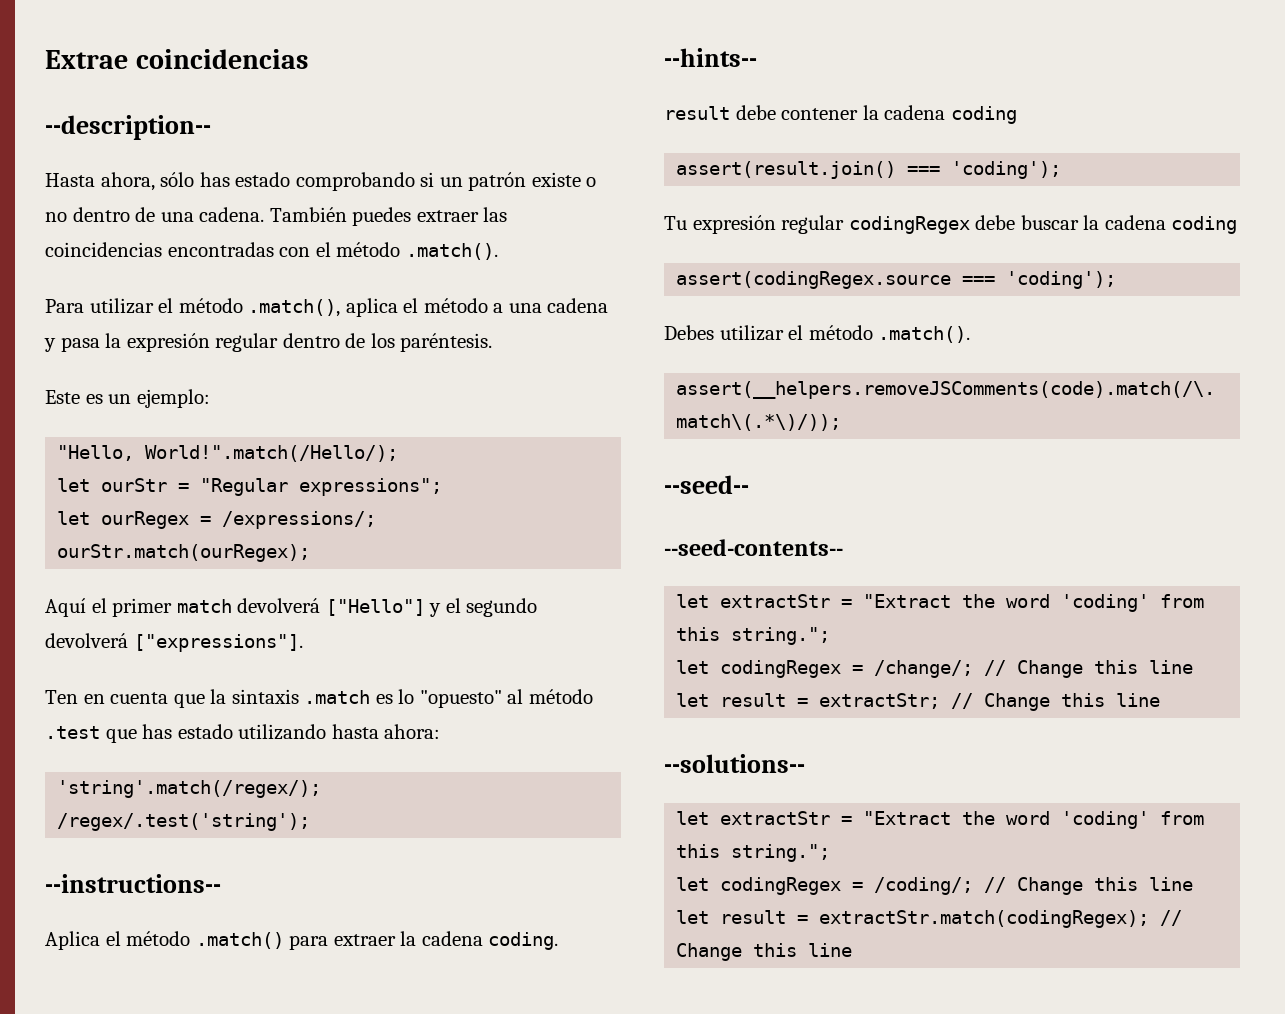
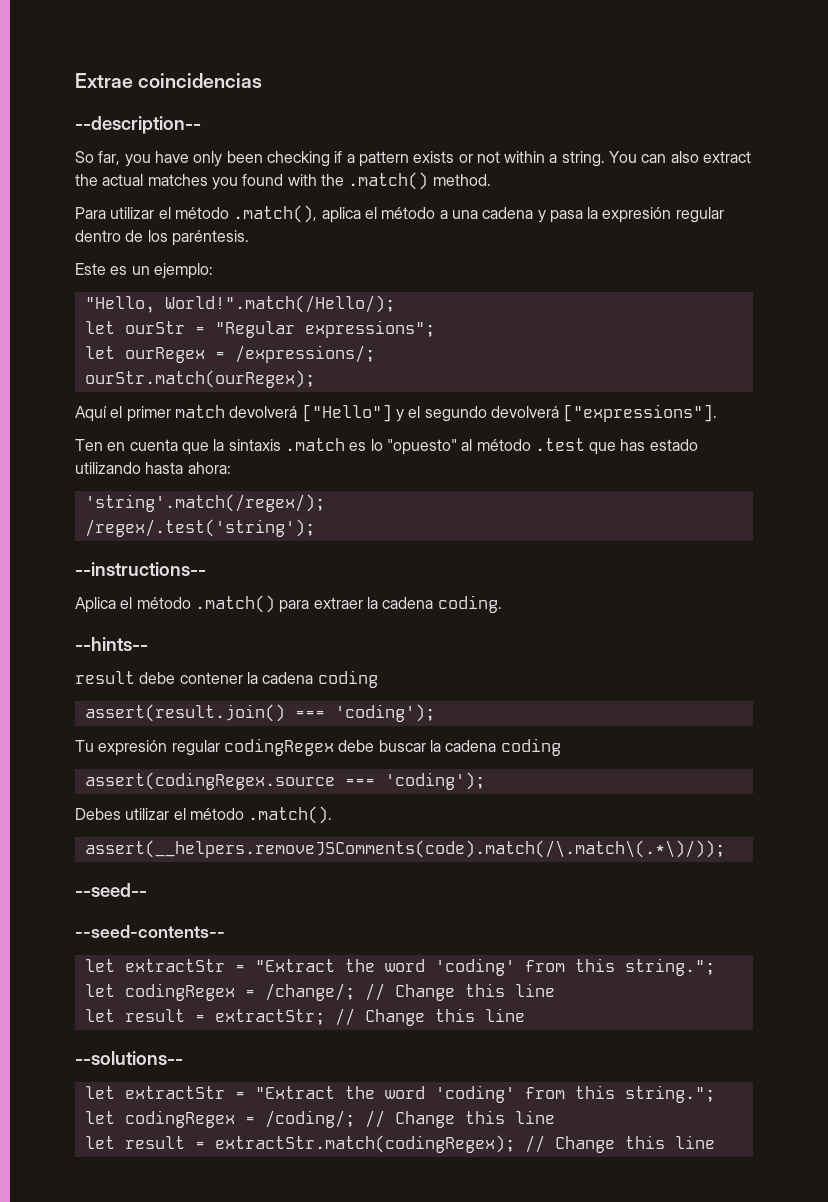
[45,172,597,191] [45,207,508,226] [45,242,498,260] Hasta ahora, sólo has estado comprobando si un patrón existe o no dentro de una cadena. También puedes extraer las coincidencias encontradas con el método .match(). -> [75,151,752,167] [75,172,491,190] So far, you have only been checking if a pattern exists or not within a string. You can also extract the actual matches you found with the .match() method.

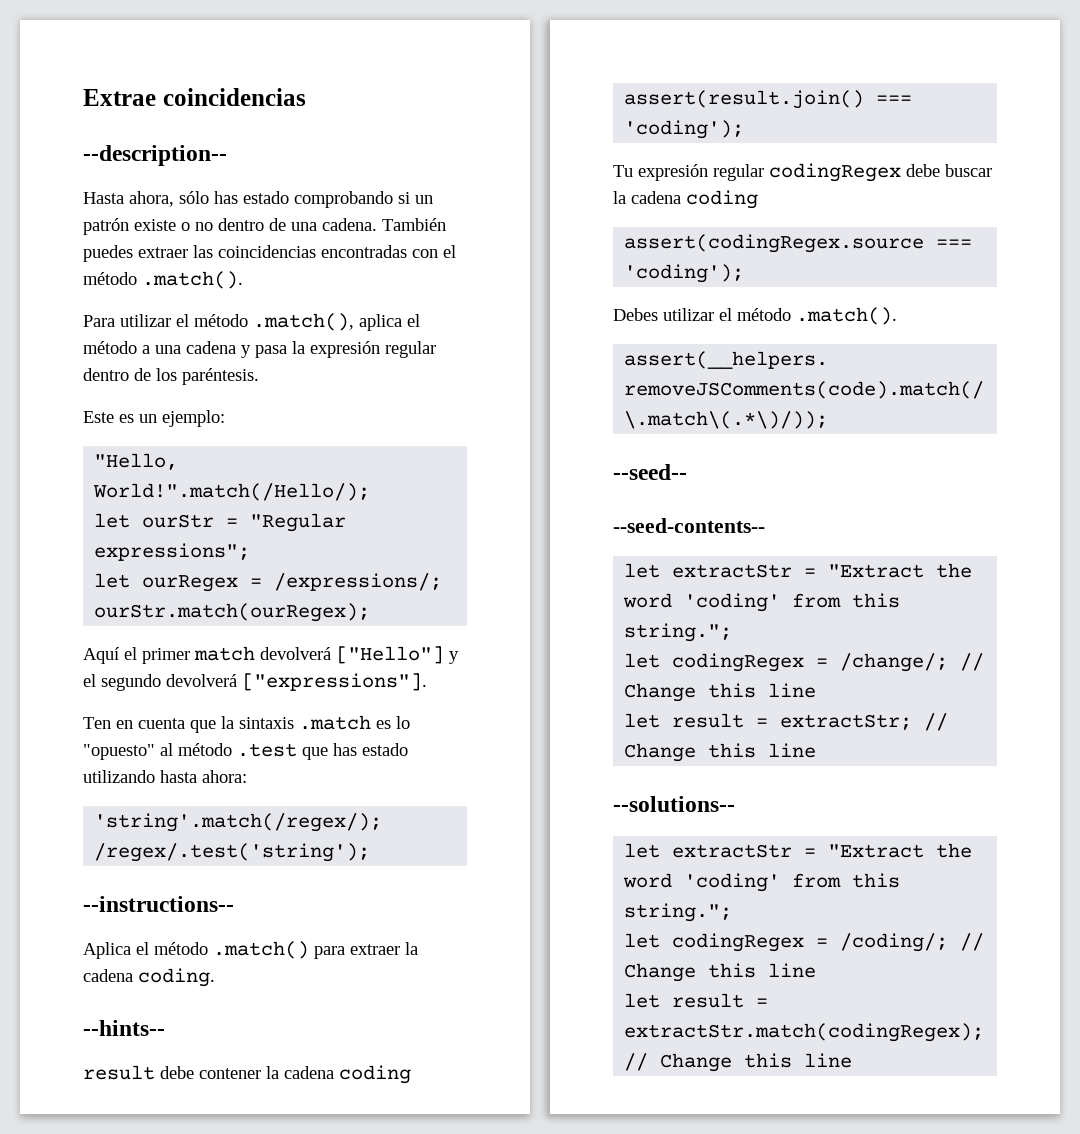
[75,151,752,167] [75,172,491,190] So far, you have only been checking if a pattern exists or not within a string. You can also extract the actual matches you found with the .match() method. -> [83,191,433,208] [83,218,446,235] [83,245,456,262] [83,271,243,289] Hasta ahora, sólo has estado comprobando si un patrón existe o no dentro de una cadena. También puedes extraer las coincidencias encontradas con el método .match().

